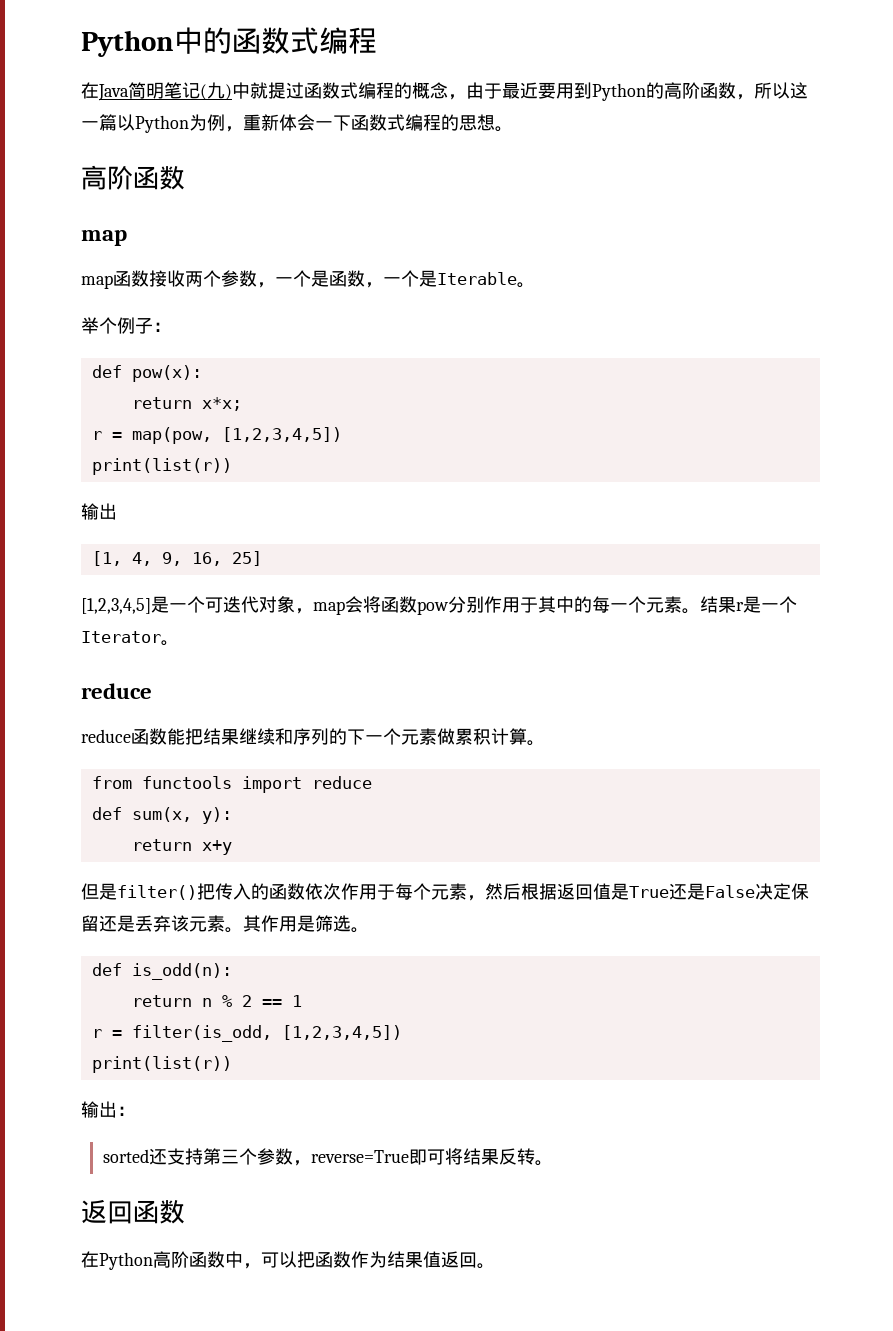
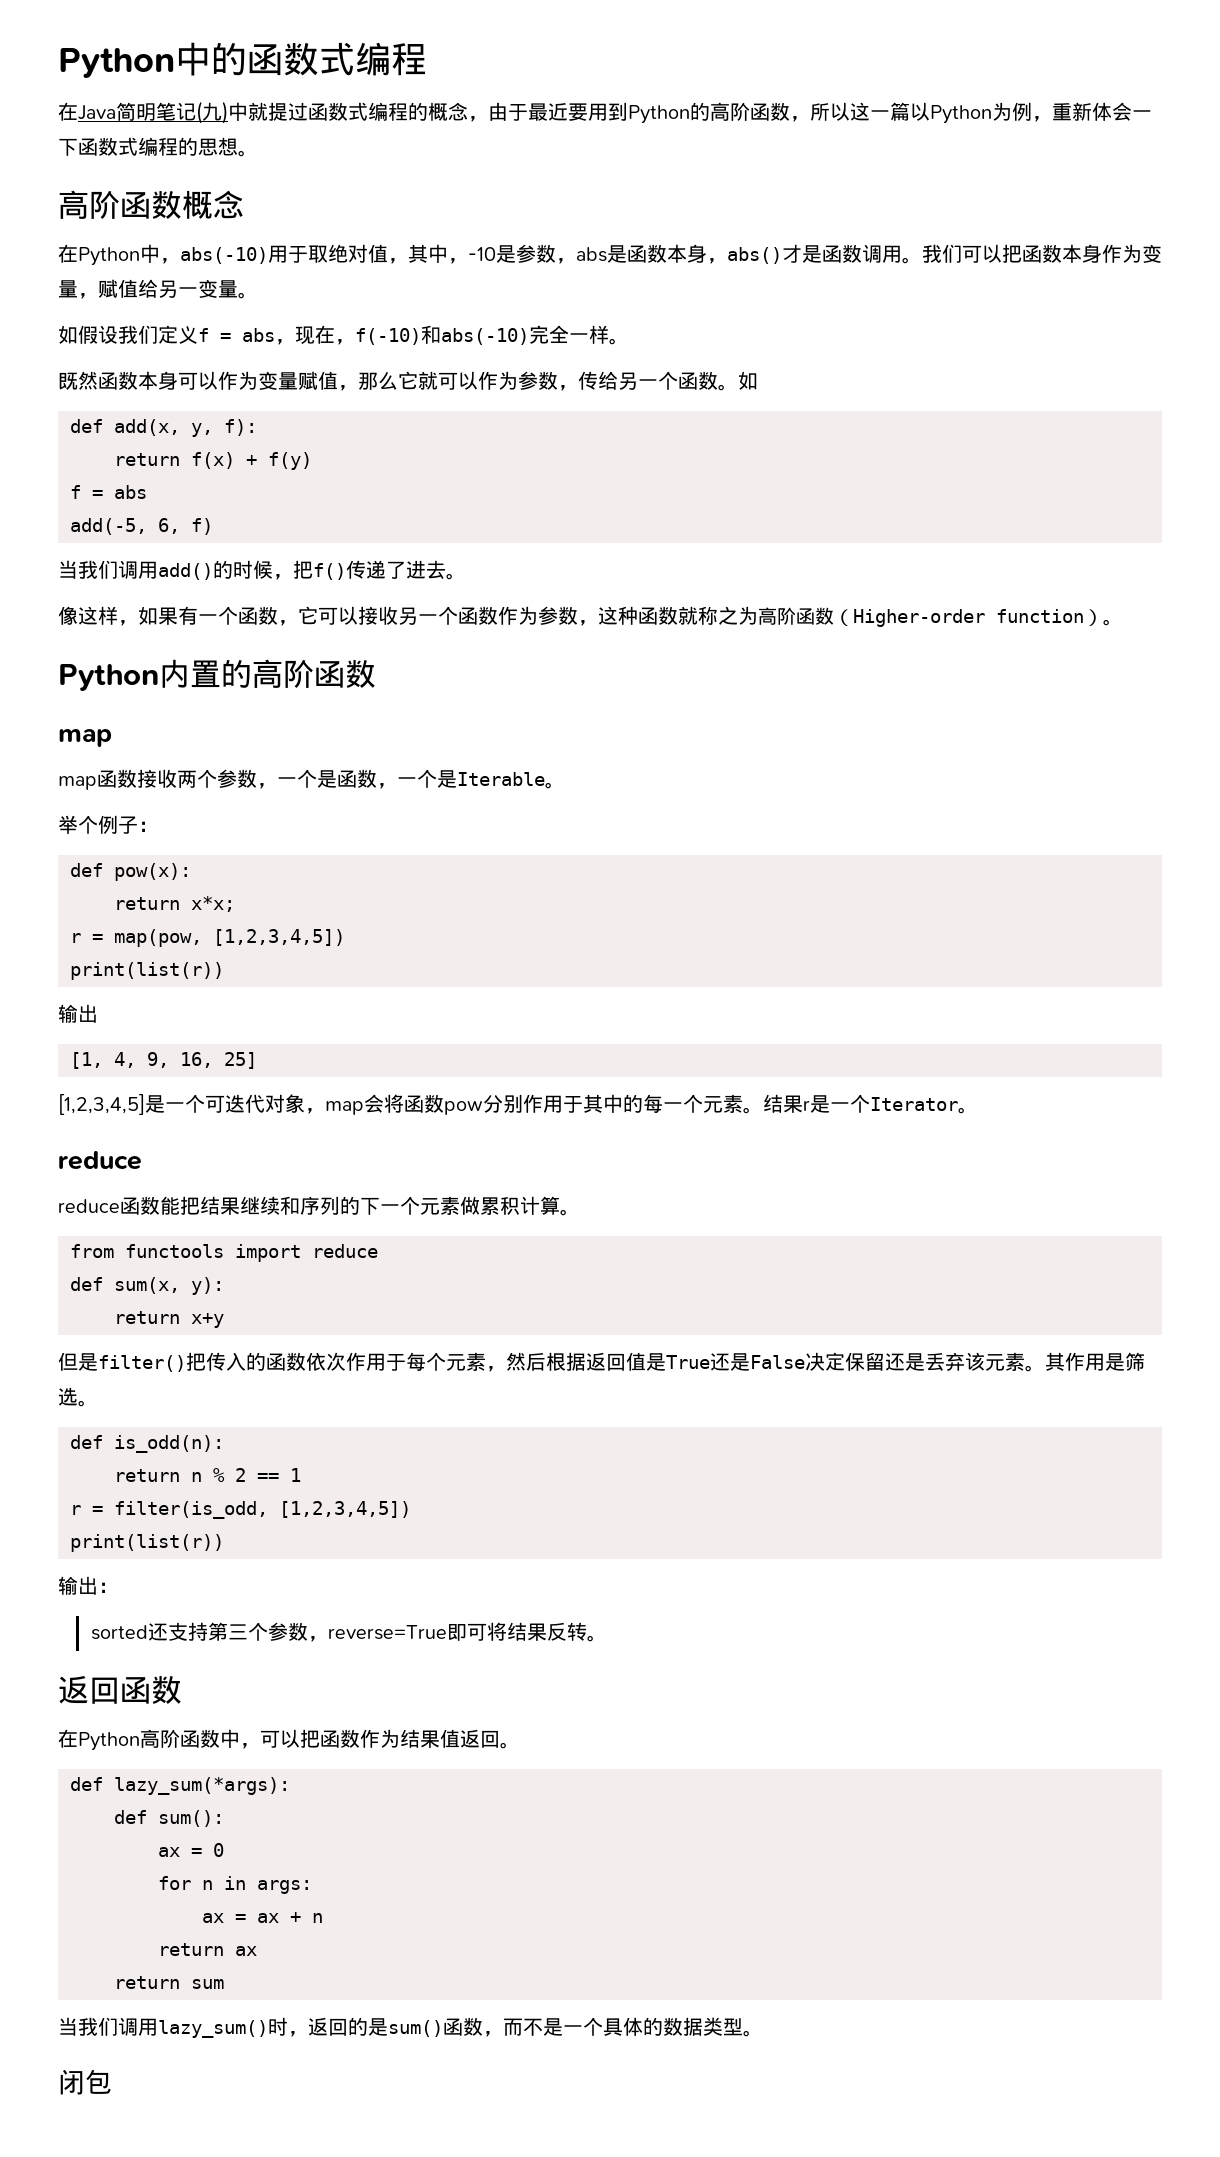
(185, 177) none -> [182,190,244,219] [58,244,1162,266] [58,279,258,299] [58,325,629,345] [58,371,758,391] [70,419,257,437] [114,452,312,470] [70,485,147,499] [70,518,213,535] [58,560,466,580] [58,606,1123,627] [58,659,376,691] 概念 // 在Python中，abs(-10)用于取绝对值，其中，-10是参数，abs是函数本身，abs()才是函数调用。我们可以把函数本身作为变量，赋值给另一变量。 // 如假设我们定义f = abs，现在，f(-10)和abs(-10)完全一样。 // 既然函数本身可以作为变量赋值，那么它就可以作为参数，传给另一个函数。如 // def add(x, y, f): // return f(x) + f(y) // f = abs // add(-5, 6, f) // 当我们调用add()的时候，把f()传递了进去。 // 像这样，如果有一个函数，它可以接收另一个函数作为参数，这种函数就称之为高阶函数（Higher-order function）。 // Python内置的高阶函数
(495, 1266) none -> [70,1777,290,1795] [114,1810,224,1827] [158,1843,224,1857] [158,1876,312,1894] [202,1912,323,1923] [158,1943,257,1956] [114,1976,224,1989] [58,2017,763,2038] [58,2069,112,2095] // def lazy_sum(*args): // def sum(): // ax = 0 // for n in args: // ax = ax + n // return ax // return sum // 当我们调用lazy_sum()时，返回的是sum()函数，而不是一个具体的数据类型。 // 闭包

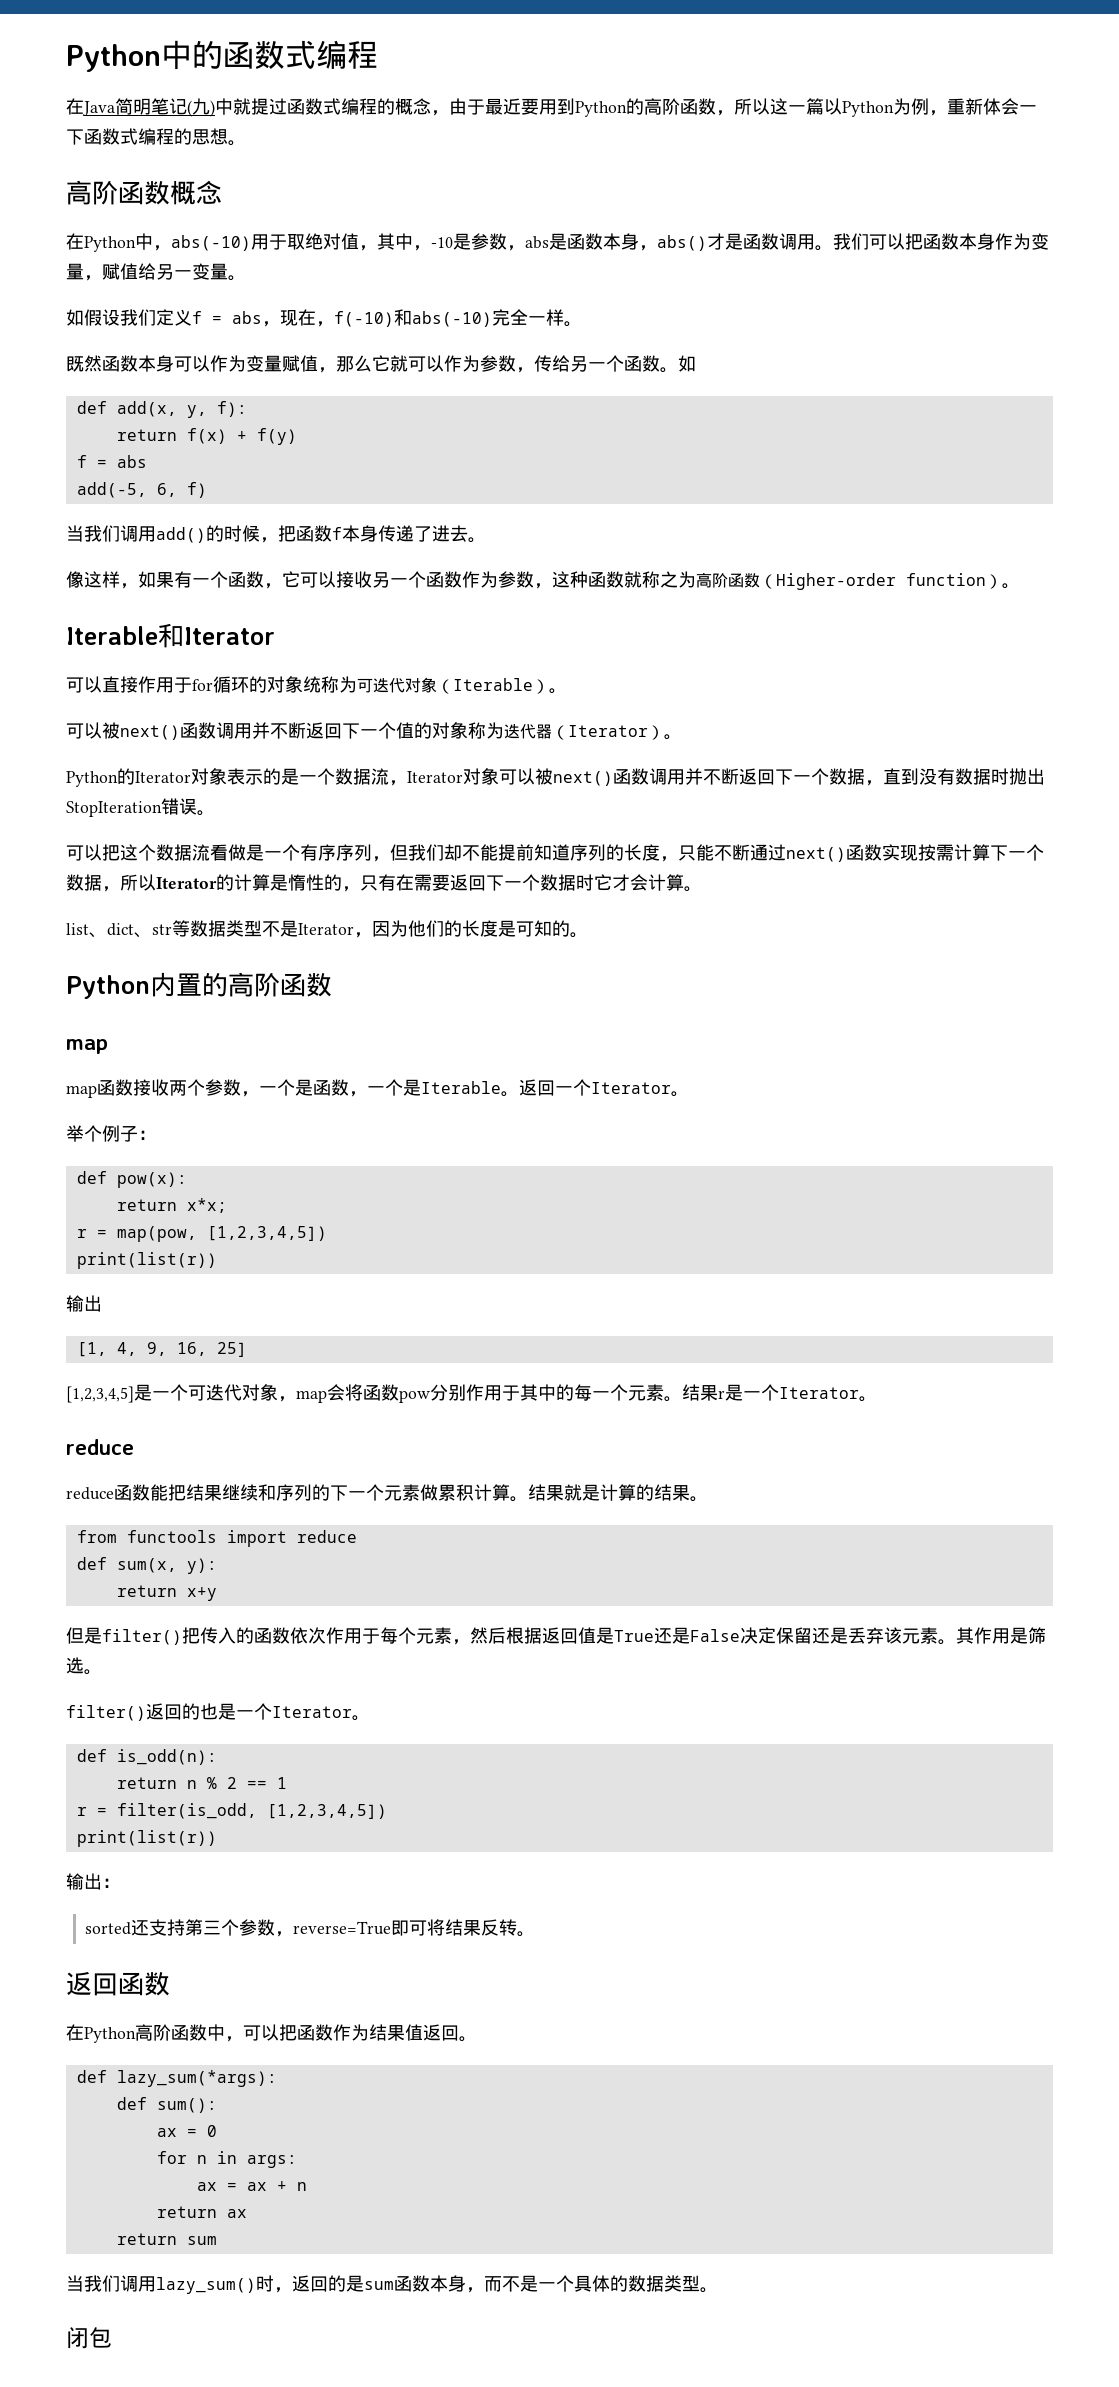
[313,563,346,580] f() -> [296,525,378,542] 函数f本身
(1123, 622) none -> [66,623,275,648] [66,676,567,694] [66,722,682,740] [66,768,1045,787] [66,798,215,817] [66,844,1044,862] [66,874,702,892] [66,920,588,938] // Iterable和Iterator // 可以直接作用于for循环的对象统称为可迭代对象（Iterable）。 // 可以被next()函数调用并不断返回下一个值的对象称为迭代器（Iterator）。 // Python的Iterator对象表示的是一个数据流，Iterator对象可以被next()函数调用并不断返回下一个数据，直到没有数据时抛出StopIteration错误。 // 可以把这个数据流看做是一个有序序列，但我们却不能提前知道序列的长度，只能不断通过next()函数实现按需计算下一个数据，所以Iterator的计算是惰性的，只有在需要返回下一个数据时它才会计算。 // list、dict、str等数据类型不是Iterator，因为他们的长度是可知的。
(565, 785) none -> [519,1079,689,1097] 返回一个Iterator。
(580, 1212) none -> [528,1484,708,1502] 结果就是计算的结果。
(98, 1403) none -> [66,1703,370,1721] // filter()返回的也是一个Iterator。
[388,2017,483,2037] sum()函数 -> [364,2275,466,2292] sum函数本身

